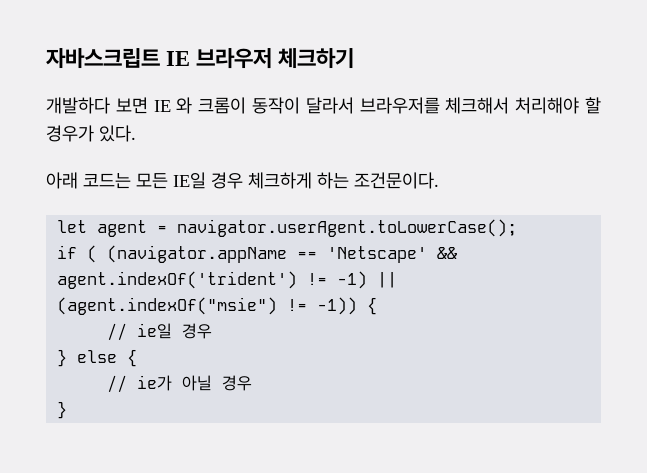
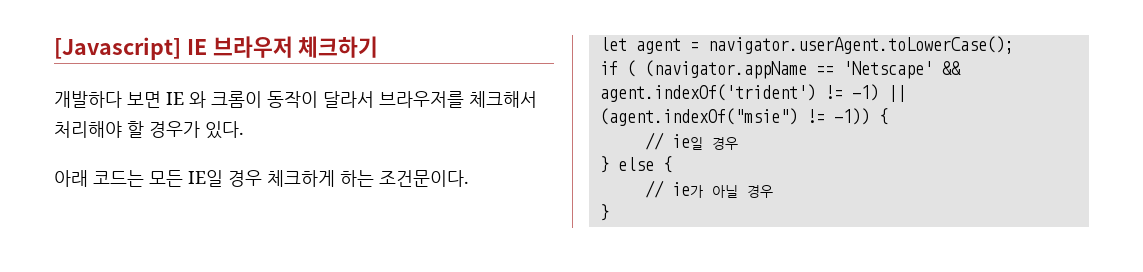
[46,48,160,69] 자바스크립트 -> [54,37,181,60] [Javascript]

